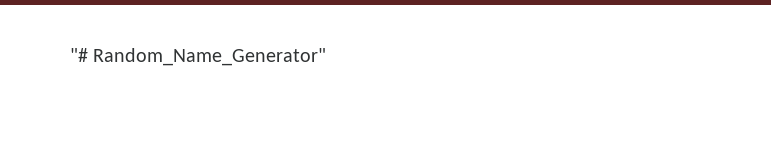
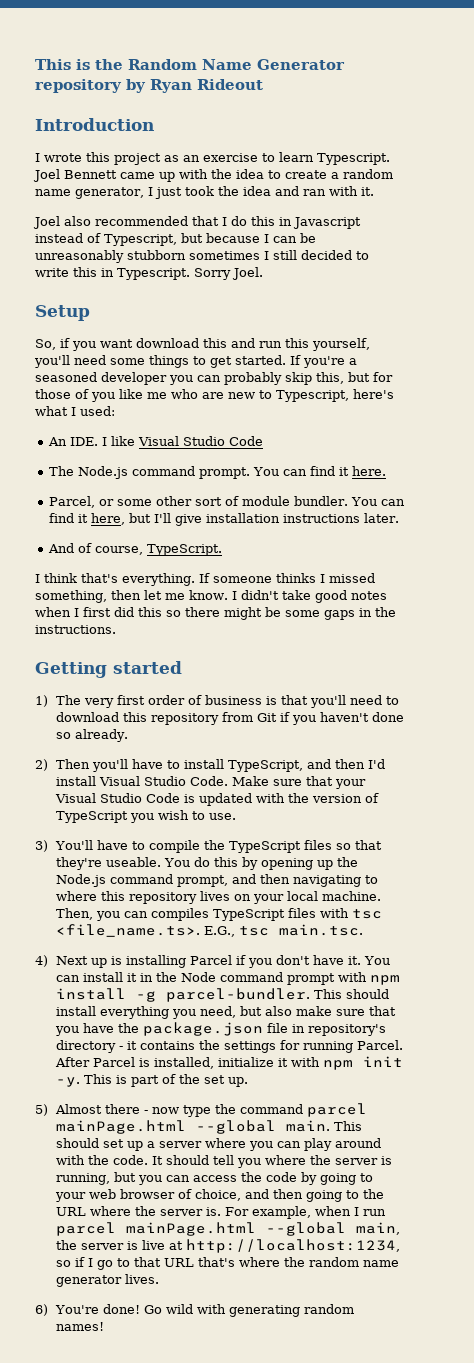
[70,48,327,66] "# Random_Name_Generator" -> [35,59,345,70] [35,79,263,93] [35,118,154,131] [35,152,390,165] [33,169,393,182] [35,186,374,199] [33,216,361,229] [35,233,316,246] [35,250,369,263] [35,267,263,280] [35,305,90,321] [35,338,370,351] [34,355,357,368] [35,372,393,385] [35,389,394,402] [35,406,115,416] [48,436,264,446] [49,466,387,479] [49,496,406,508] [49,513,400,526] [48,543,223,556] [35,573,375,586] [35,590,387,603] [35,607,396,620] [35,625,116,634] [35,661,182,678] [35,695,400,708] [56,712,405,725] [56,729,129,742] [35,759,386,772] [56,776,367,789] [55,793,380,806] [56,810,237,823] [35,840,383,853] [56,857,359,870] [56,874,379,887] [56,891,382,904] [56,908,383,921] [56,924,364,937] [35,955,391,968] [56,972,401,985] [56,988,390,1002] [56,1006,397,1019] [55,1022,387,1036] [56,1040,404,1053] [55,1056,404,1070] [56,1074,249,1087] [35,1103,368,1117] [56,1120,363,1134] [56,1138,382,1151] [56,1155,393,1168] [56,1172,374,1185] [55,1189,385,1202] [56,1206,387,1219] [56,1222,401,1236] [56,1239,401,1253] [56,1257,400,1270] [56,1274,160,1287] [35,1304,355,1317] [56,1322,105,1331] This is the Random Name Generator repository by Ryan Rideout // Introduction // I wrote this project as an exercise to learn Typescript. Joel Bennett came up with the idea to create a random name generator, I just took the idea and ran with it. // Joel also recommended that I do this in Javascript instead of Typescript, but because I can be unreasonably stubborn sometimes I still decided to write this in Typescript. Sorry Joel. // Setup // So, if you want download this and run this yourself, you'll need some things to get started. If you're a seasoned developer you can probably skip this, but for those of you like me who are new to Typescript, here's what I used: // An IDE. I like Visual Studio Code // The Node.js command prompt. You can find it here. // Parcel, or some other sort of module bundler. You can find it here, but I'll give installation instructions later. // And of course, TypeScript. // I think that's everything. If someone thinks I missed something, then let me know. I didn't take good notes when I first did this so there might be some gaps in the instructions. // Getting started // 1) The very first order of business is that you'll need to download this repository from Git if you haven't done so already. // 2) Then you'll have to install TypeScript, and then I'd install Visual Studio Code. Make sure that your Visual Studio Code is updated with the version of TypeScript you wish to use. // 3) You'll have to compile the TypeScript files so that they're useable. You do this by opening up the Node.js command prompt, and then navigating to where this repository lives on your local machine. Then, you can compiles TypeScript files with tsc <file_name.ts>. E.G., tsc main.tsc. // 4) Next up is installing Parcel if you don't have it. You can install it in the Node command prompt with npm install -g parcel-bundler. This should install everything you need, but also make sure that you have the package.json file in repository's directory - it contains the settings for running Parcel. After Parcel is installed, initialize it with npm init -y. This is part of the set up. // 5) Almost there - now type the command parcel mainPage.html --global main. This should set up a server where you can play around with the code. It should tell you where the server is running, but you can access the code by going to your web browser of choice, and then going to the URL where the server is. For example, when I run parcel mainPage.html --global main, the server is live at http://localhost:1234, so if I go to that URL that's where the random name generator lives. // 6) You're done! Go wild with generating random names!

